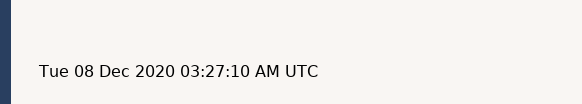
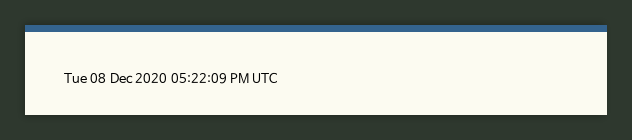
[179,65,280,77] 03:27:10 AM -> [170,73,249,84] 05:22:09 PM

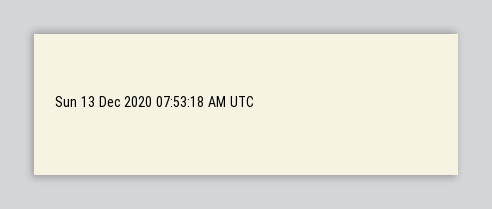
[64,73,249,84] Tue 08 Dec 2020 05:22:09 PM -> [55,96,226,107] Sun 13 Dec 2020 07:53:18 AM

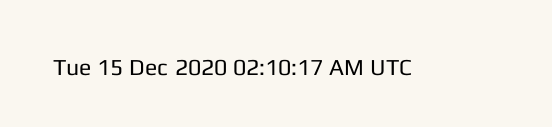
[55,96,95,107] Sun 13 -> [53,60,124,76] Tue 15
[156,96,205,107] 07:53:18 -> [232,59,323,76] 02:10:17

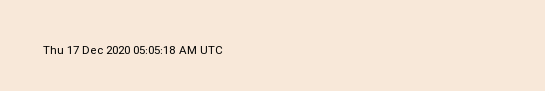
[53,60,124,76] Tue 15 -> [43,46,80,54] Thu 17
[232,59,323,76] 02:10:17 -> [133,46,176,54] 05:05:18

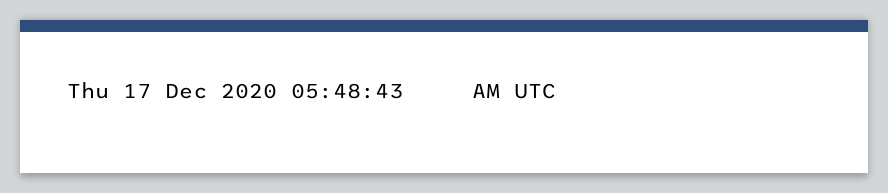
[133,46,176,54] 05:05:18 -> [291,83,403,99] 05:48:43

